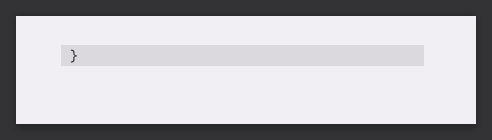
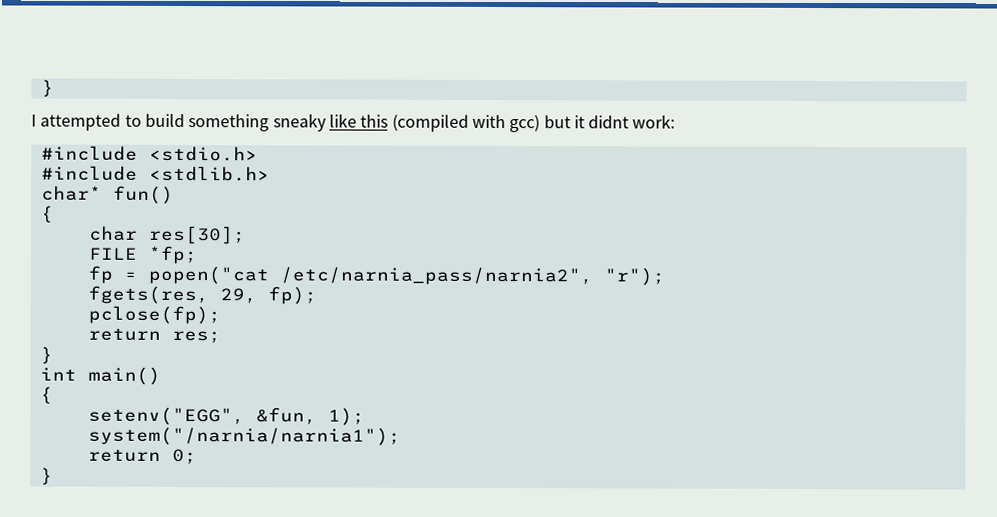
[68,49,78,63] } -> [40,79,54,97] [31,113,676,133] [40,145,258,162] [40,165,270,182] [40,185,174,204] [40,205,54,223] [88,225,246,245] [87,245,198,265] [87,265,665,286] [87,285,317,305] [87,305,221,325] [87,328,221,344] [39,346,53,364] [39,366,161,385] [39,386,53,404] [87,406,365,426] [87,426,401,446] [87,448,197,465] [39,467,53,485] } // I attempted to build something sneaky like this (compiled with gcc) but it didnt work: // #include <stdio.h> // #include <stdlib.h> // char* fun() // { // char res[30]; // FILE *fp; // fp = popen("cat /etc/narnia_pass/narnia2", "r"); // fgets(res, 29, fp); // pclose(fp); // return res; // } // int main() // { // setenv("EGG", &fun, 1); // system("/narnia/narnia1"); // return 0; // }

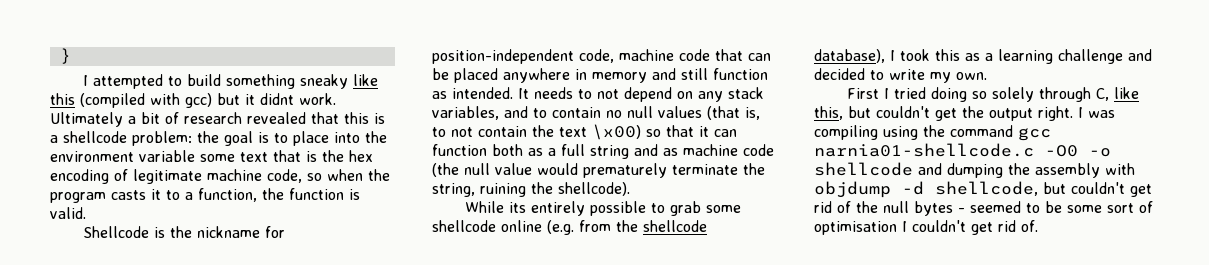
[632,114,676,129] [40,145,258,162] [40,165,270,182] [40,185,174,204] [40,205,54,223] [88,225,246,245] [87,245,198,265] [87,265,665,286] [87,285,317,305] [87,305,221,325] [87,328,221,344] [39,346,53,364] [39,366,161,385] [39,386,53,404] [87,406,365,426] [87,426,401,446] [87,448,197,465] [39,467,53,485] work: // #include <stdio.h> // #include <stdlib.h> // char* fun() // { // char res[30]; // FILE *fp; // fp = popen("cat /etc/narnia_pass/narnia2", "r"); // fgets(res, 29, fp); // pclose(fp); // return res; // } // int main() // { // setenv("EGG", &fun, 1); // system("/narnia/narnia1"); // return 0; // } -> [299,93,336,105] [50,112,385,127] [50,131,387,146] [50,150,373,162] [50,169,390,184] [50,188,360,203] [50,207,86,219] [83,226,286,238] [432,49,771,64] [432,68,768,83] [432,87,764,102] [432,106,760,120] [432,124,737,140] [432,144,774,159] [432,163,765,178] [432,182,630,197] [465,201,742,216] [432,220,707,235] [814,49,1152,64] [814,68,987,83] [847,87,1140,102] [814,106,1115,121] [814,125,1051,141] [814,143,1111,157] [814,162,1135,178] [814,181,1152,198] [814,201,1153,216] [814,220,1038,235] work. Ultimately a bit of research revealed that this is a shellcode problem: the goal is to place into the environment variable some text that is the hex encoding of legitimate machine code, so when the program casts it to a function, the function is valid. // Shellcode is the nickname for position-independent code, machine code that can be placed anywhere in memory and still function as intended. It needs to not depend on any stack variables, and to contain no null values (that is, to not contain the text \x00) so that it can function both as a full string and as machine code (the null value would prematurely terminate the string, ruining the shellcode). // While its entirely possible to grab some shellcode online (e.g. from the shellcode database), I took this as a learning challenge and decided to write my own. // First I tried doing so solely through C, like this, but couldn't get the output right. I was compiling using the command gcc narnia01-shellcode.c -O0 -o shellcode and dumping the assembly with objdump -d shellcode, but couldn't get rid of the null bytes - seemed to be some sort of optimisation I couldn't get rid of.

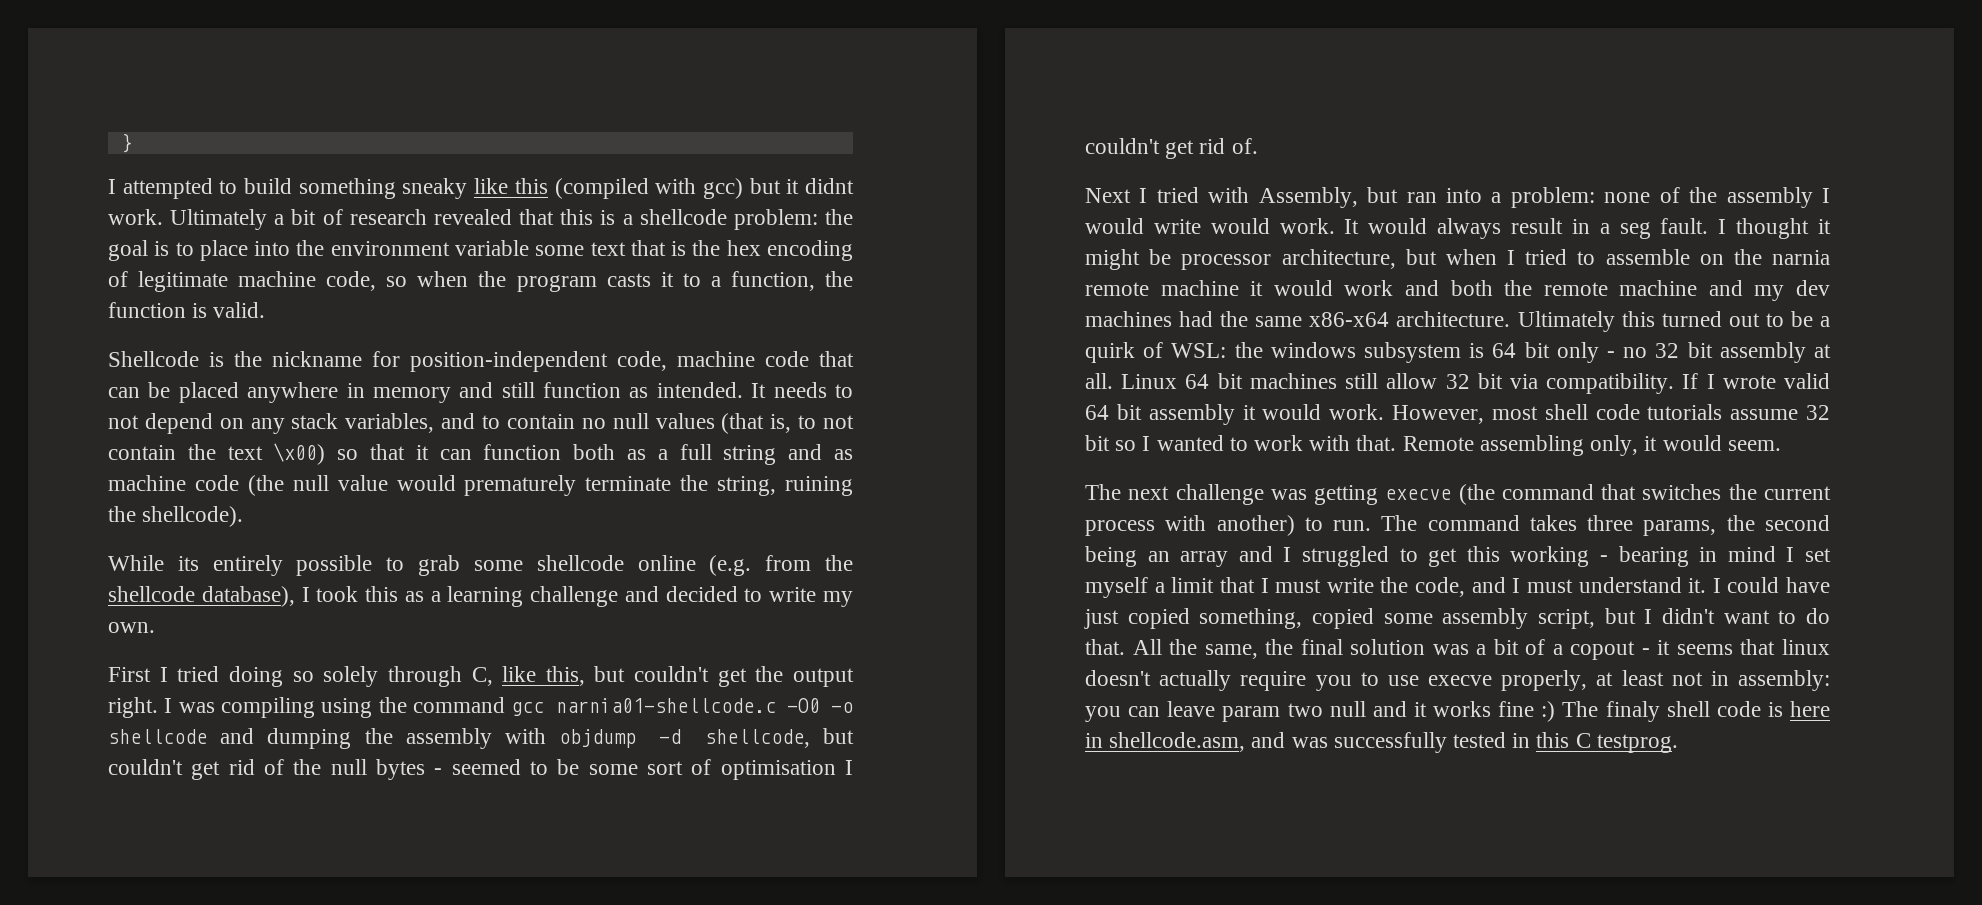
(1038, 226) none -> [1085,187,1830,208] [1085,218,1831,239] [1085,249,1830,270] [1085,280,1830,301] [1085,311,1831,332] [1085,342,1832,363] [1085,373,1830,394] [1085,404,1830,425] [1085,435,1781,456] [1085,484,1831,505] [1085,515,1830,536] [1085,546,1832,567] [1085,577,1830,598] [1084,608,1830,629] [1085,639,1830,660] [1085,670,1830,691] [1085,701,1830,722] [1085,732,1678,753] // Next I tried with Assembly, but ran into a problem: none of the assembly I would write would work. It would always result in a seg fault. I thought it might be processor architecture, but when I tried to assemble on the narnia remote machine it would work and both the remote machine and my dev machines had the same x86-x64 architecture. Ultimately this turned out to be a quirk of WSL: the windows subsystem is 64 bit only - no 32 bit assembly at all. Linux 64 bit machines still allow 32 bit via compatibility. If I wrote valid 64 bit assembly it would work. However, most shell code tutorials assume 32 bit so I wanted to work with that. Remote assembling only, it would seem. // The next challenge was getting execve (the command that switches the current process with another) to run. The command takes three params, the second being an array and I struggled to get this working - bearing in mind I set myself a limit that I must write the code, and I must understand it. I could have just copied something, copied some assembly script, but I didn't want to do that. All the same, the final solution was a bit of a copout - it seems that linux doesn't actually require you to use execve properly, at least not in assembly: you can leave param two null and it works fine :) The finaly shell code is here in shellcode.asm, and was successfully tested in this C testprog.

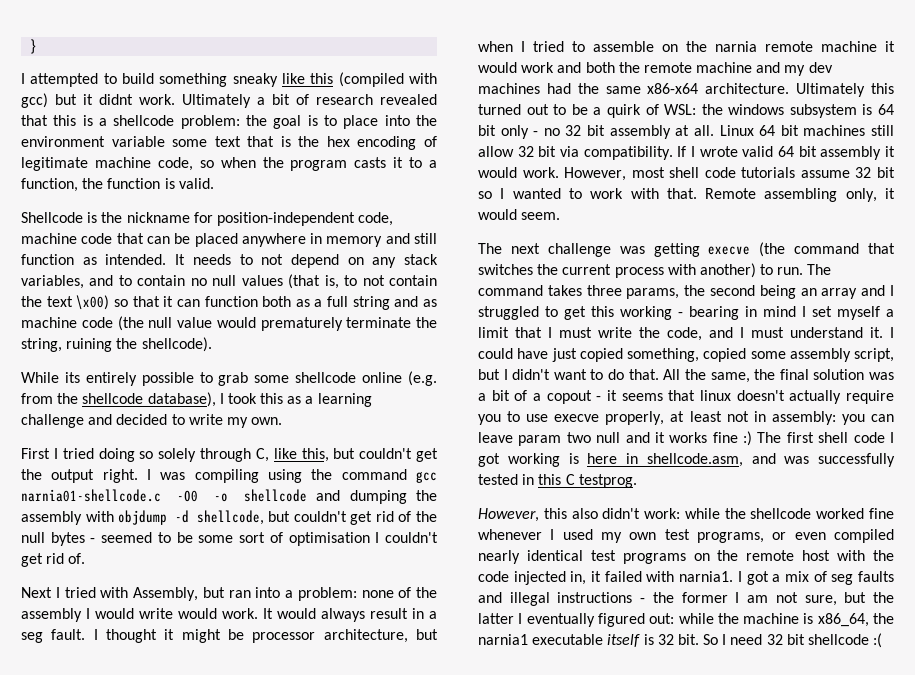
[1605,701,1761,722] finaly shell code -> [786,432,894,443] [478,453,560,467] first shell code I got working
(1678, 743) none -> [478,508,894,522] [478,529,894,543] [478,550,895,564] [478,571,894,585] [478,592,894,606] [478,613,894,627] [478,633,883,648] // However, this also didn't work: while the shellcode worked fine whenever I used my own test programs, or even compiled nearly identical test programs on the remote host with the code injected in, it failed with narnia1. I got a mix of seg faults and illegal instructions - the former I am not sure, but the latter I eventually figured out: while the machine is x86_64, the narnia1 executable itself is 32 bit. So I need 32 bit shellcode :(

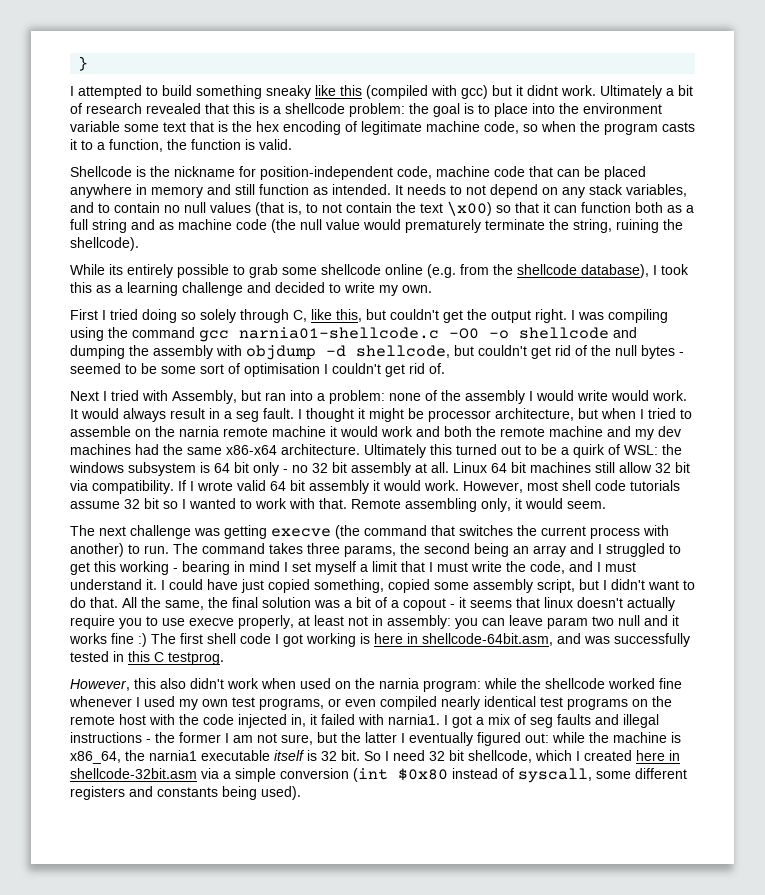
[646,453,743,467] shellcode.asm, -> [422,633,553,646] shellcode-64bit.asm,
[644,508,681,519] work: -> [227,678,481,692] work when used on the narnia program:
[808,633,883,648] shellcode :( -> [468,750,680,763] [70,768,687,783] [70,786,301,800] shellcode, which I created here in shellcode-32bit.asm via a simple conversion (int $0x80 instead of syscall, some different registers and constants being used).

